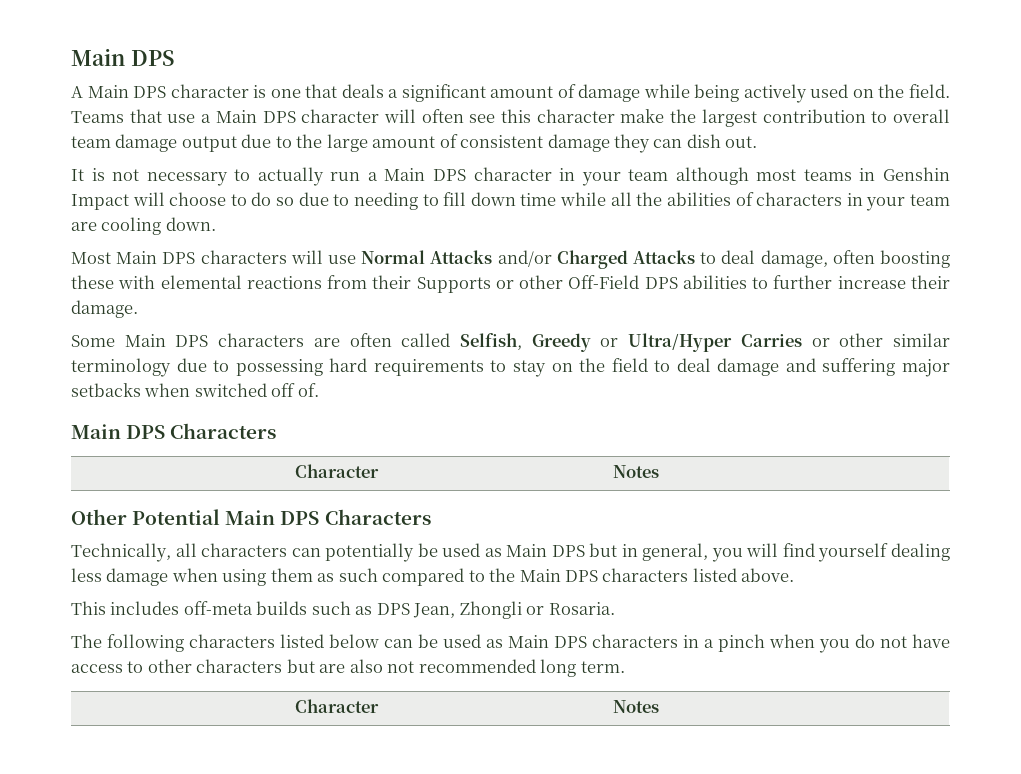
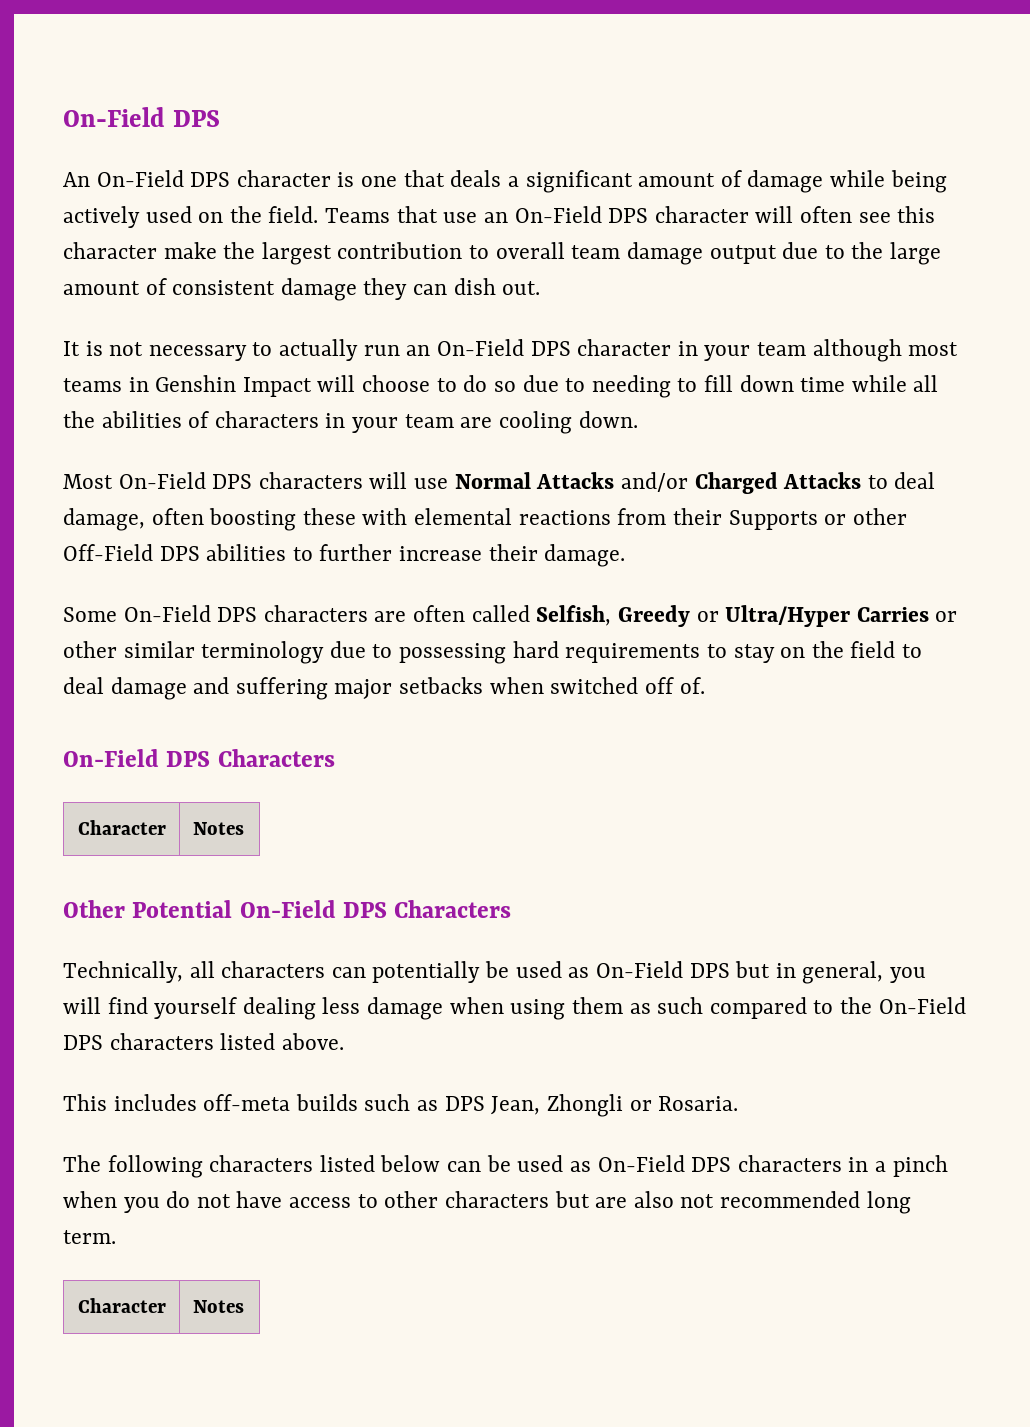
[71,48,125,66] Main -> [63,107,165,127] On-Field
[71,85,129,98] A Main -> [63,170,184,187] An On-Field
[201,110,257,123] a Main -> [483,206,602,223] an On-Field
[367,168,426,181] a Main -> [406,339,524,356] an On-Field
[116,251,158,264] Main -> [118,472,206,489] On-Field
[124,334,166,347] Main -> [123,605,211,622] On-Field
[71,424,121,439] Main -> [63,749,159,767] On-Field
[225,510,276,525] Main -> [239,900,336,918] On-Field
[506,544,548,557] Main -> [595,961,683,978] On-Field
[519,569,561,582] Main -> [878,997,966,1014] On-Field
[508,635,549,648] Main -> [597,1155,685,1172] On-Field

